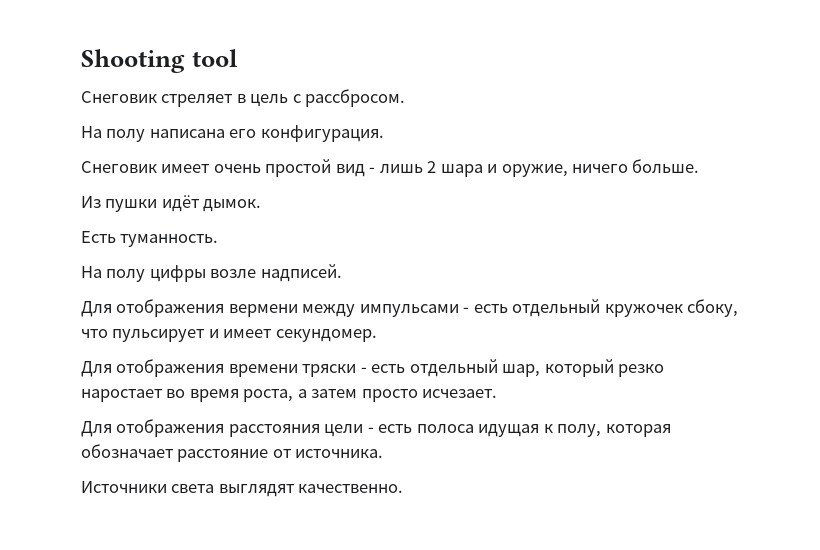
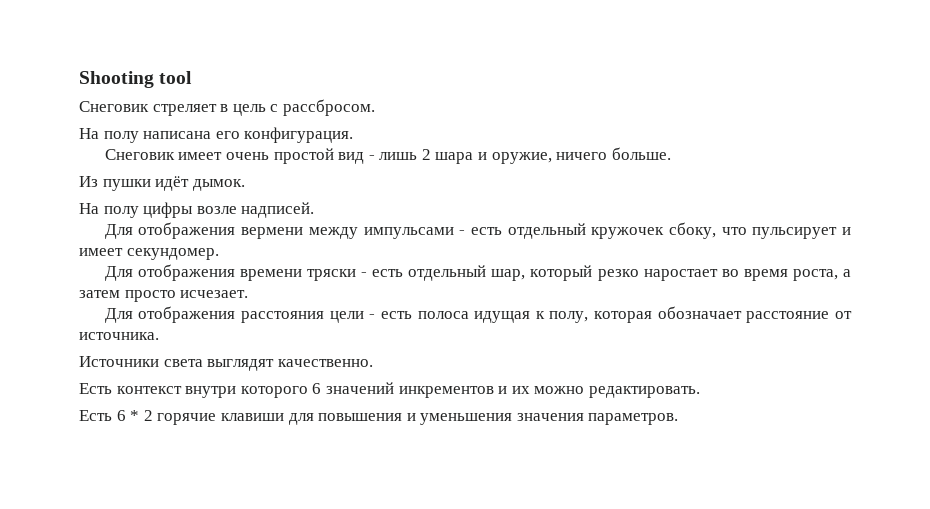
[81,231,219,247] // Есть туманность. -> (245, 185) none
(404, 488) none -> [79,382,700,398] [79,410,679,425] // Есть контекст внутри которого 6 значений инкрементов и их можно редактировать. // Есть 6 * 2 горячие клавиши для повышения и уменьшения значения параметров.

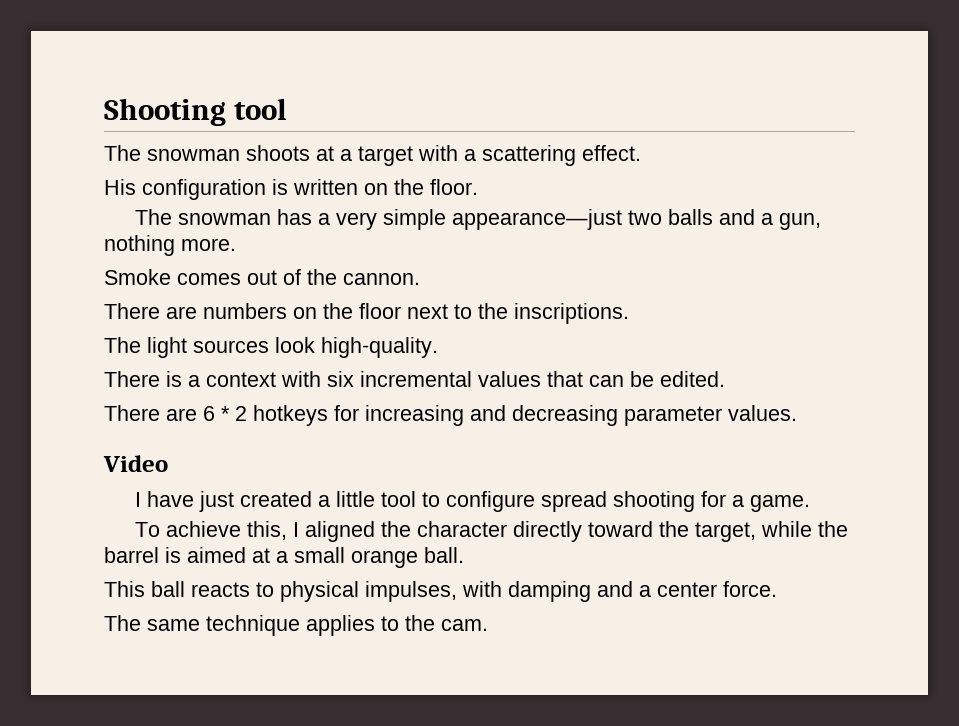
[79,99,375,116] [79,127,354,143] [104,147,671,164] [79,176,245,191] [79,202,315,218] [104,222,851,239] [79,248,219,260] [104,264,851,281] [79,290,249,302] [104,306,852,323] [79,332,159,340] [79,356,373,371] [79,382,700,398] [79,410,679,425] Снеговик стреляет в цель с рассбросом. // На полу написана его конфигурация. // Снеговик имеет очень простой вид - лишь 2 шара и оружие, ничего больше. // Из пушки идёт дымок. // На полу цифры возле надписей. // Для отображения вермени между импульсами - есть отдельный кружочек сбоку, что пульсирует и имеет секундомер. // Для отображения времени тряски - есть отдельный шар, который резко наростает во время роста, а затем просто исчезает. // Для отображения расстояния цели - есть полоса идущая к полу, которая обозначает расстояние от источника. // Источники света выглядят качественно. // Есть контекст внутри которого 6 значений инкрементов и их можно редактировать. // Есть 6 * 2 горячие клавиши для повышения и уменьшения значения параметров. -> [104,145,641,166] [104,179,478,200] [134,209,821,230] [104,235,236,256] [104,269,420,285] [104,303,629,324] [104,337,438,358] [104,371,725,387] [104,405,797,426] [103,455,168,472] [134,491,810,512] [134,521,848,542] [104,547,464,568] [104,581,777,602] [104,615,488,636] The snowman shoots at a target with a scattering effect. // His configuration is written on the floor. // The snowman has a very simple appearance—just two balls and a gun, nothing more. // Smoke comes out of the cannon. // There are numbers on the floor next to the inscriptions. // The light sources look high-quality. // There is a context with six incremental values that can be edited. // There are 6 * 2 hotkeys for increasing and decreasing parameter values. // Video // I have just created a little tool to configure spread shooting for a game. // To achieve this, I aligned the character directly toward the target, while the barrel is aimed at a small orange ball. // This ball reacts to physical impulses, with damping and a center force. // The same technique applies to the cam.

